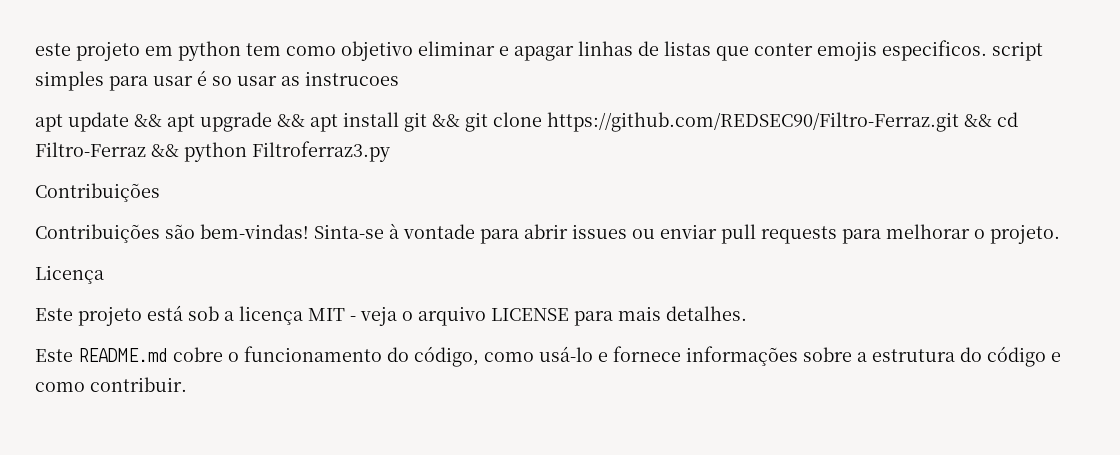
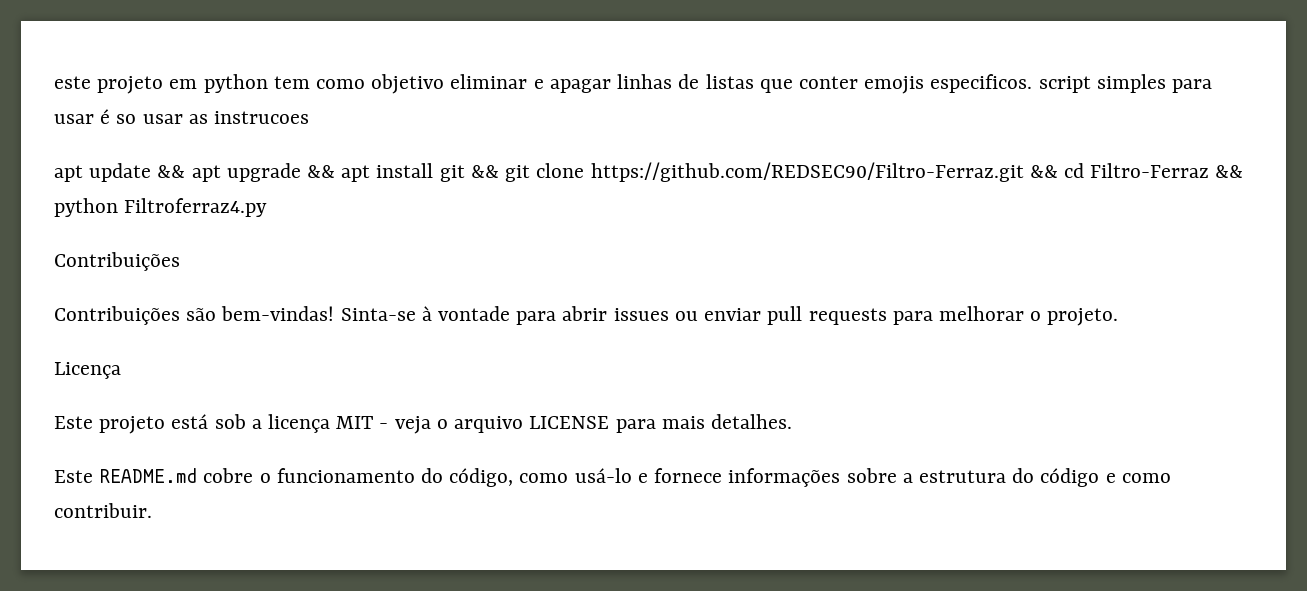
[252,141,390,162] Filtroferraz3.py -> [124,198,268,217] Filtroferraz4.py

